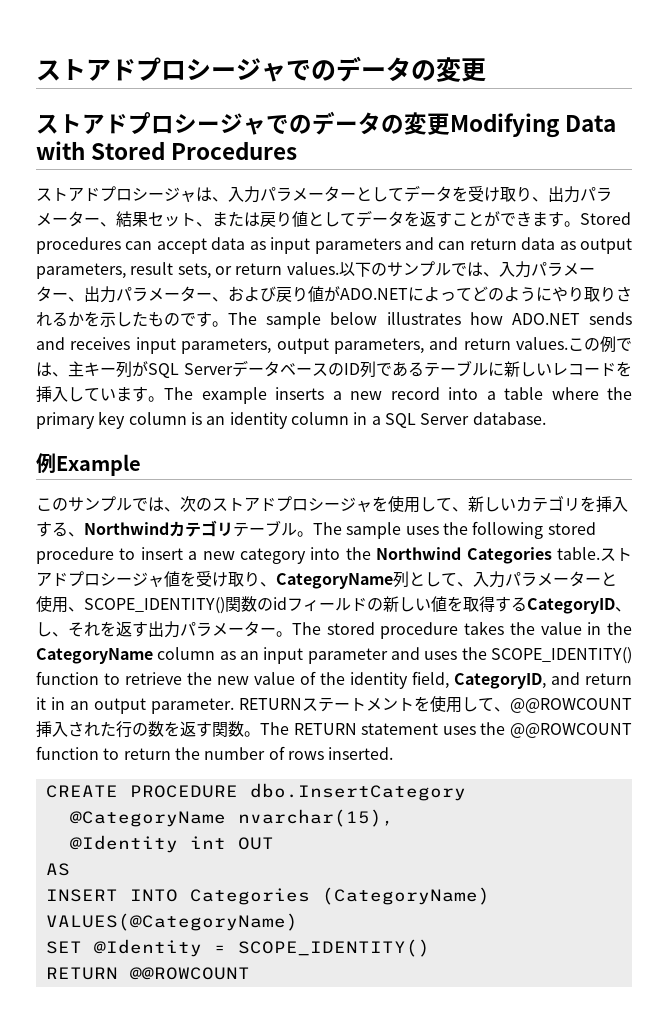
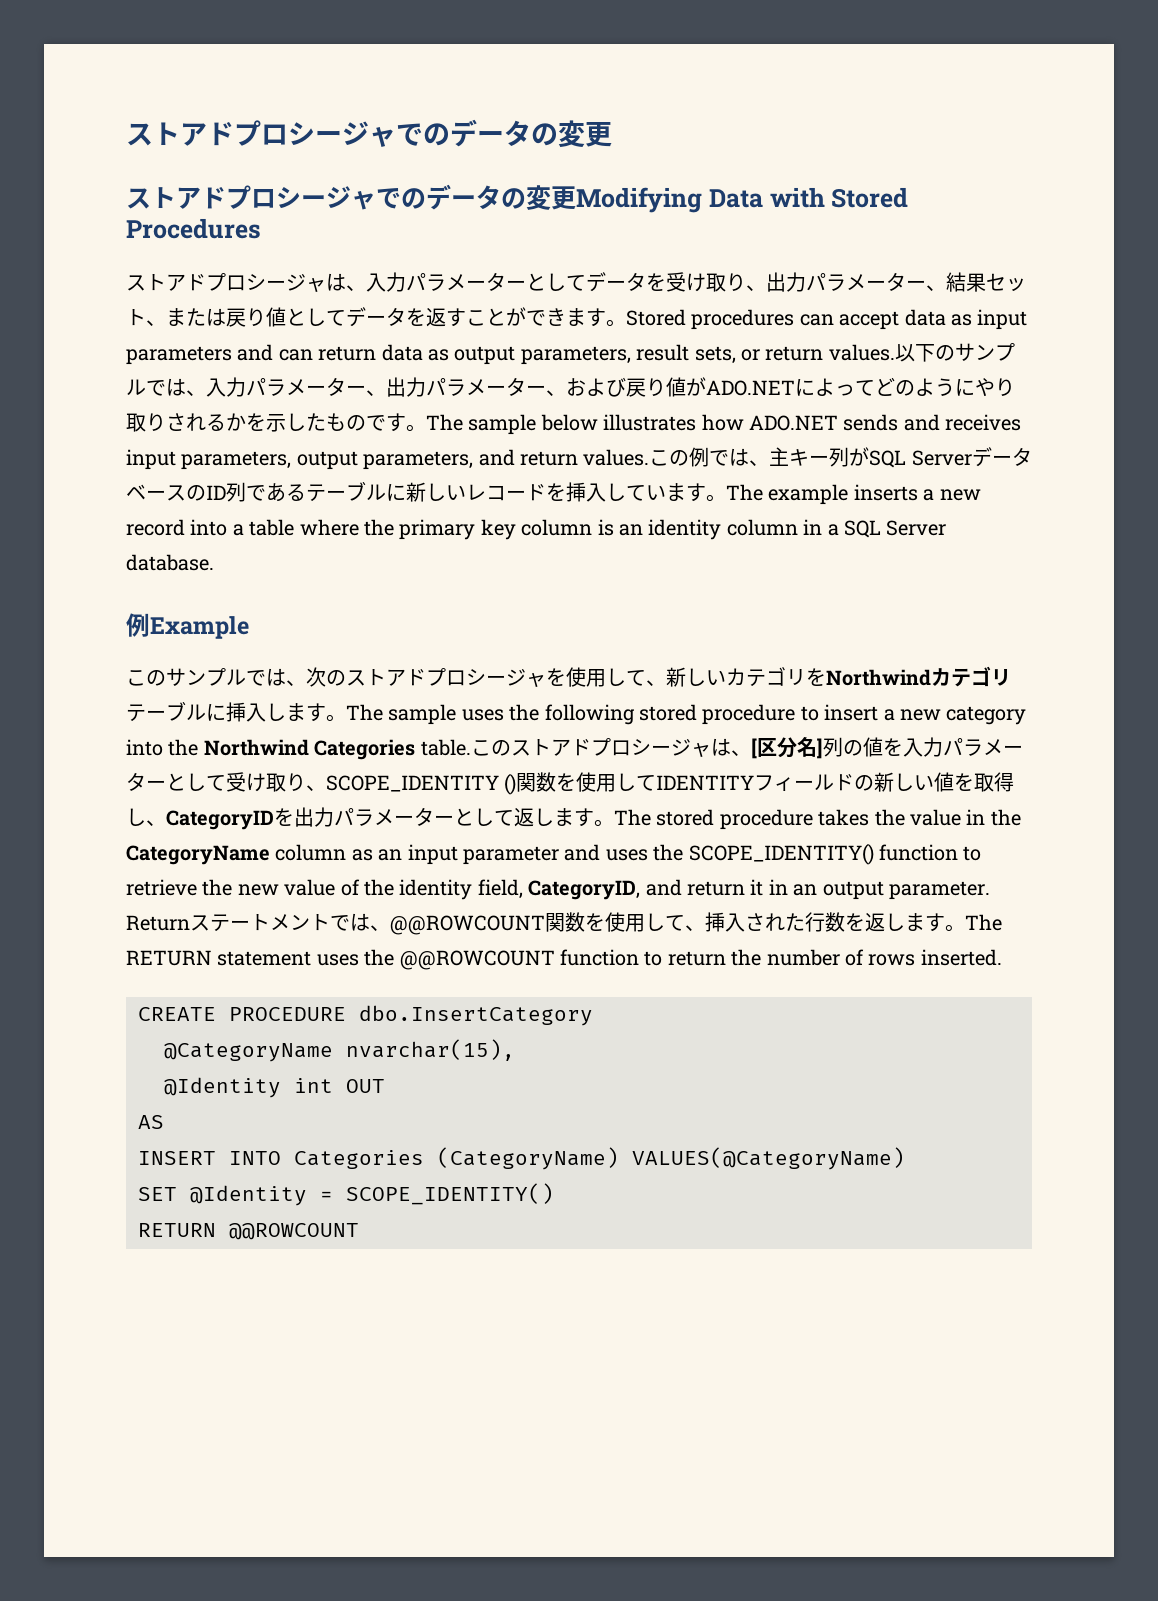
[596,496,628,513] [36,521,84,537] 挿入する、 -> (826, 677) none
(297, 529) none -> [206,702,326,722] に挿入します
[600,548,633,561] [36,571,617,589] [36,596,287,614] ストアドプロシージャ値を受け取り、CategoryName列として、入力パラメーターと使用、SCOPE_IDENTITY()関数のid -> [470,737,1023,759] [126,772,755,795] このストアドプロシージャは、[区分名]列の値を入力パラメーターとして受け取り、SCOPE_IDENTITY ()関数を使用してIDENTITY
[495,596,631,614] [36,621,276,638] するCategoryID、し、それを返す出力パラメーター -> [126,807,594,830] し、CategoryIDを出力パラメーターとして返します
[239,698,302,710] RETURN -> [126,915,190,931] Return
[414,696,632,713] を使用して、@@ROWCOUNT -> [330,912,705,935] では、@@ROWCOUNT関数を使用して、
[132,721,244,737] の数を返す関数 -> [825,912,945,932] 数を返します

